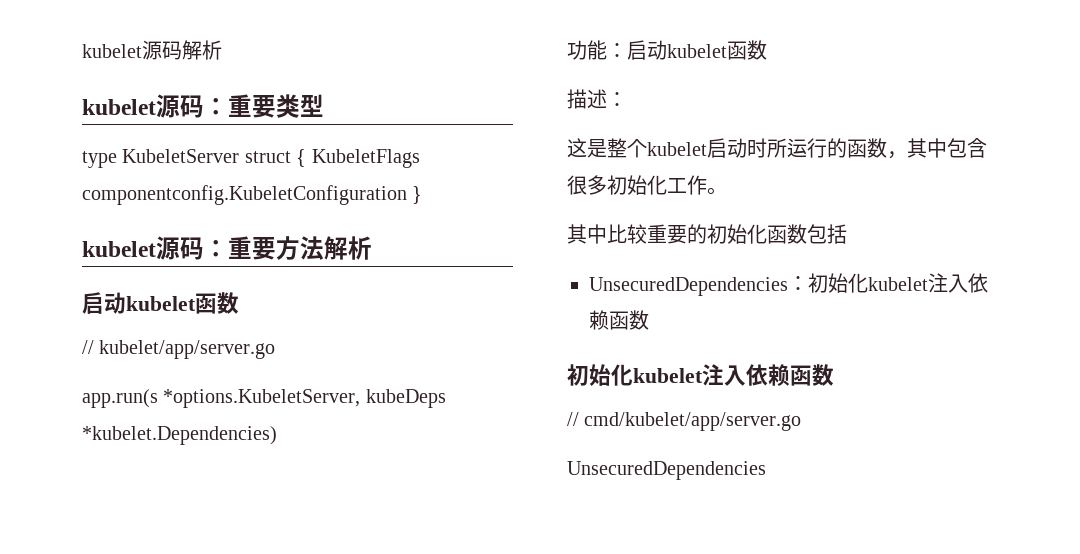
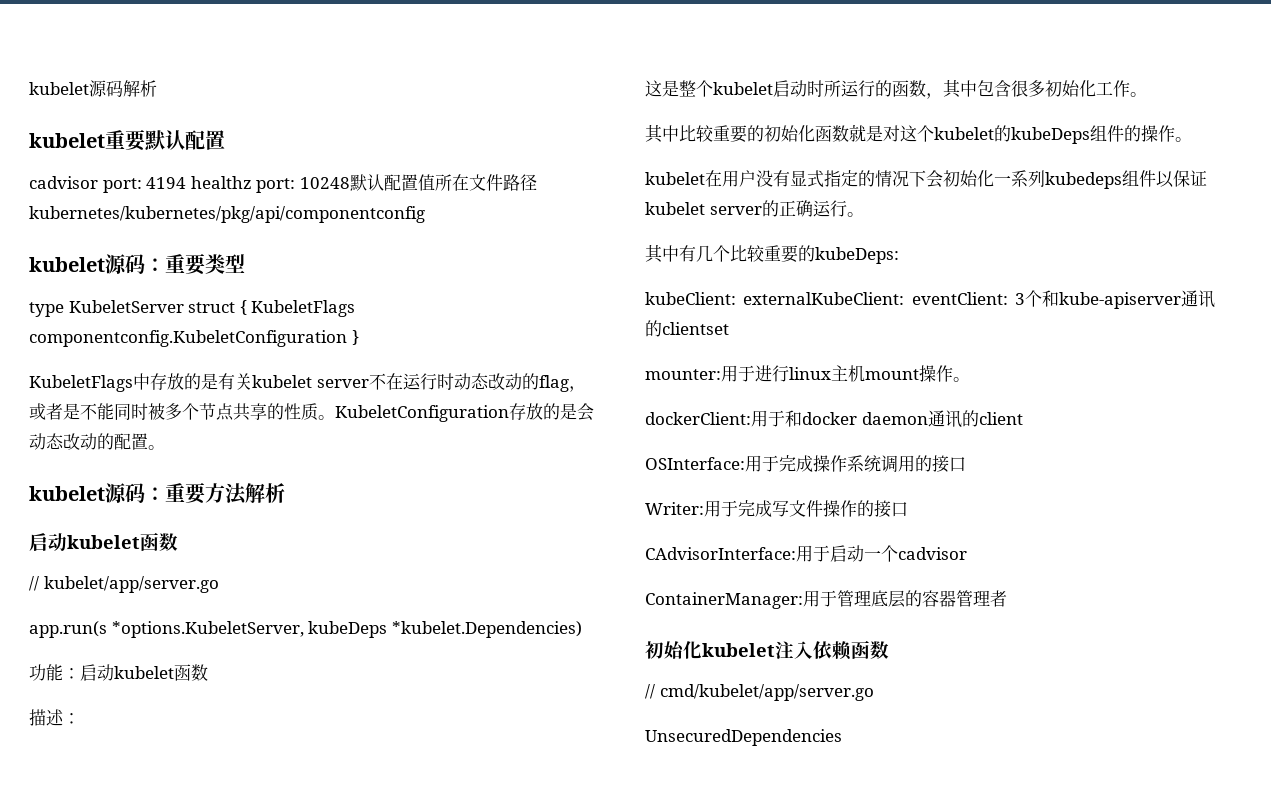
(222, 50) none -> [29,130,225,151] [29,174,537,193] [29,206,425,223] // kubelet重要默认配置 // cadvisor port: 4194 healthz port: 10248默认配置值所在文件路径kubernetes/kubernetes/pkg/api/componentconfig
(423, 195) none -> [29,373,586,392] [29,403,594,422] [29,433,165,450] // KubeletFlags中存放的是有关kubelet server不在运行时动态改动的flag，或者是不能同时被多个节点共享的性质。KubeletConfiguration存放的是会动态改动的配置。
[807,224,847,244] [589,273,988,296] [589,310,649,330] 包括 // UnsecuredDependencies：初始化kubelet注入依赖函数 -> [849,124,1192,144] [645,170,1207,189] [645,200,864,217] [645,244,899,264] [645,290,1215,309] [645,320,729,337] [645,365,970,382] [645,410,1023,428] [645,455,966,473] [645,500,908,518] [645,545,967,562] [645,590,1007,609] 就是对这个kubelet的kubeDeps组件的操作。 // kubelet在用户没有显式指定的情况下会初始化一系列kubedeps组件以保证kubelet server的正确运行。 // 其中有几个比较重要的kubeDeps: // kubeClient: externalKubeClient: eventClient: 3个和kube-apiserver通讯的clientset // mounter:用于进行linux主机mount操作。 // dockerClient:用于和docker daemon通讯的client // OSInterface:用于完成操作系统调用的接口 // Writer:用于完成写文件操作的接口 // CAdvisorInterface:用于启动一个cadvisor // ContainerManager:用于管理底层的容器管理者

